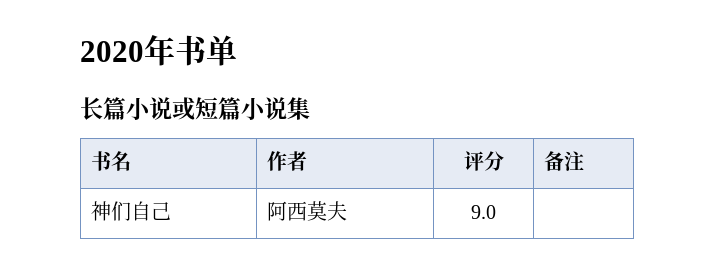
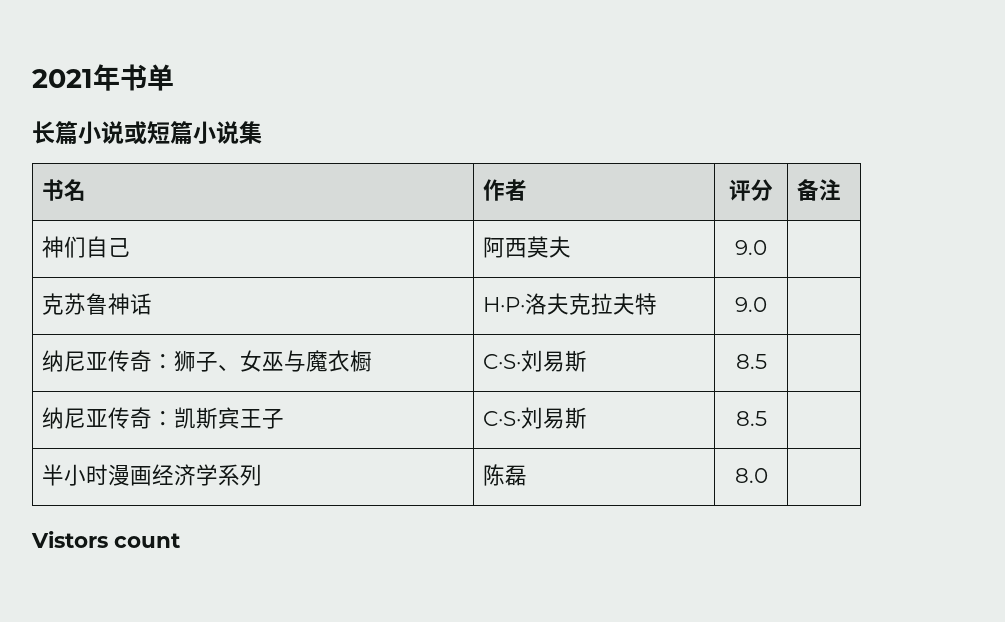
[80,41,144,62] 2020 -> [32,69,93,88] 2021
(496, 212) none -> [42,293,153,315] [483,293,658,315] [735,297,767,312] [42,350,373,372] [483,350,588,372] [735,354,767,369] [42,407,285,429] [483,407,588,429] [735,411,767,426] [42,464,263,486] [483,464,528,486] [734,468,768,483] [31,531,180,548] // 克苏鲁神话 | H·P·洛夫克拉夫特 | 9.0 | // 纳尼亚传奇：狮子、女巫与魔衣橱 | C·S·刘易斯 | 8.5 | // 纳尼亚传奇：凯斯宾王子 | C·S·刘易斯 | 8.5 | // 半小时漫画经济学系列 | 陈磊 | 8.0 | // Vistors count

